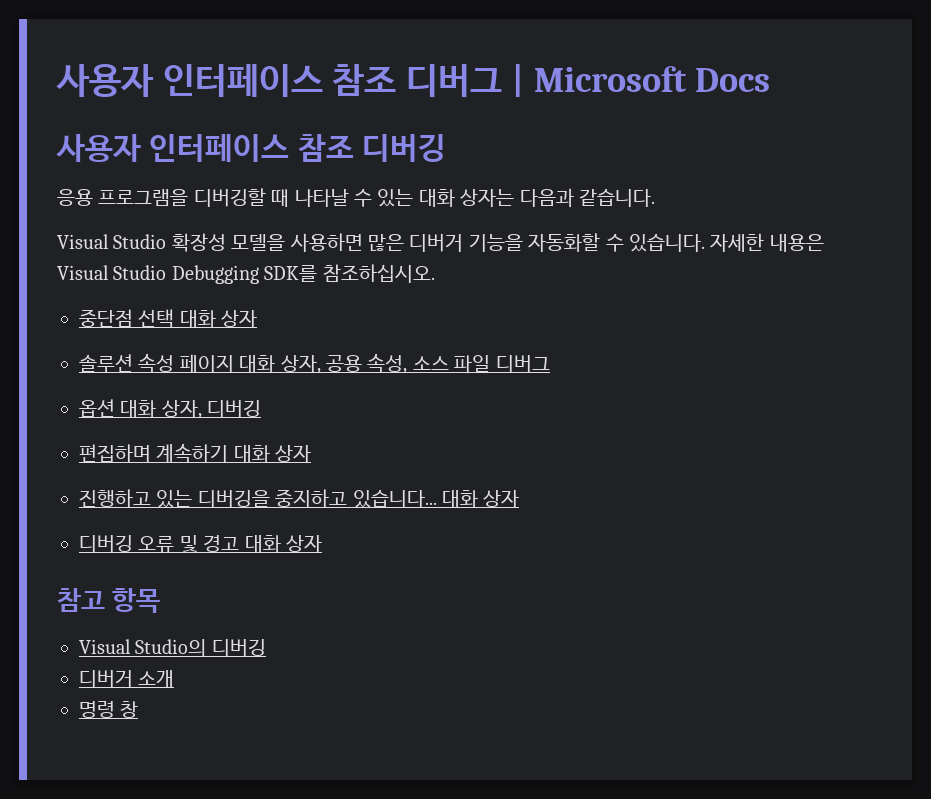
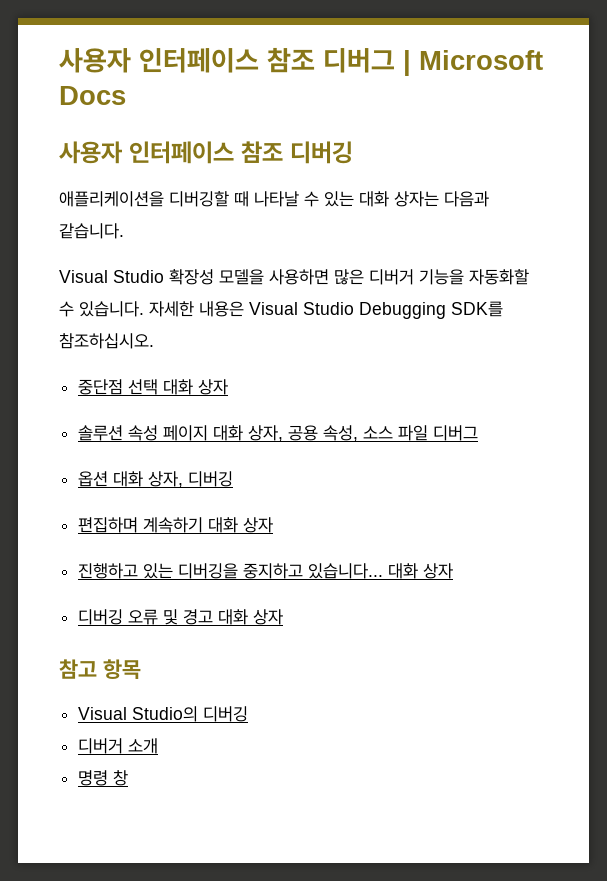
[57,189,189,206] 응용 프로그램을 -> [59,191,164,207] 애플리케이션을

